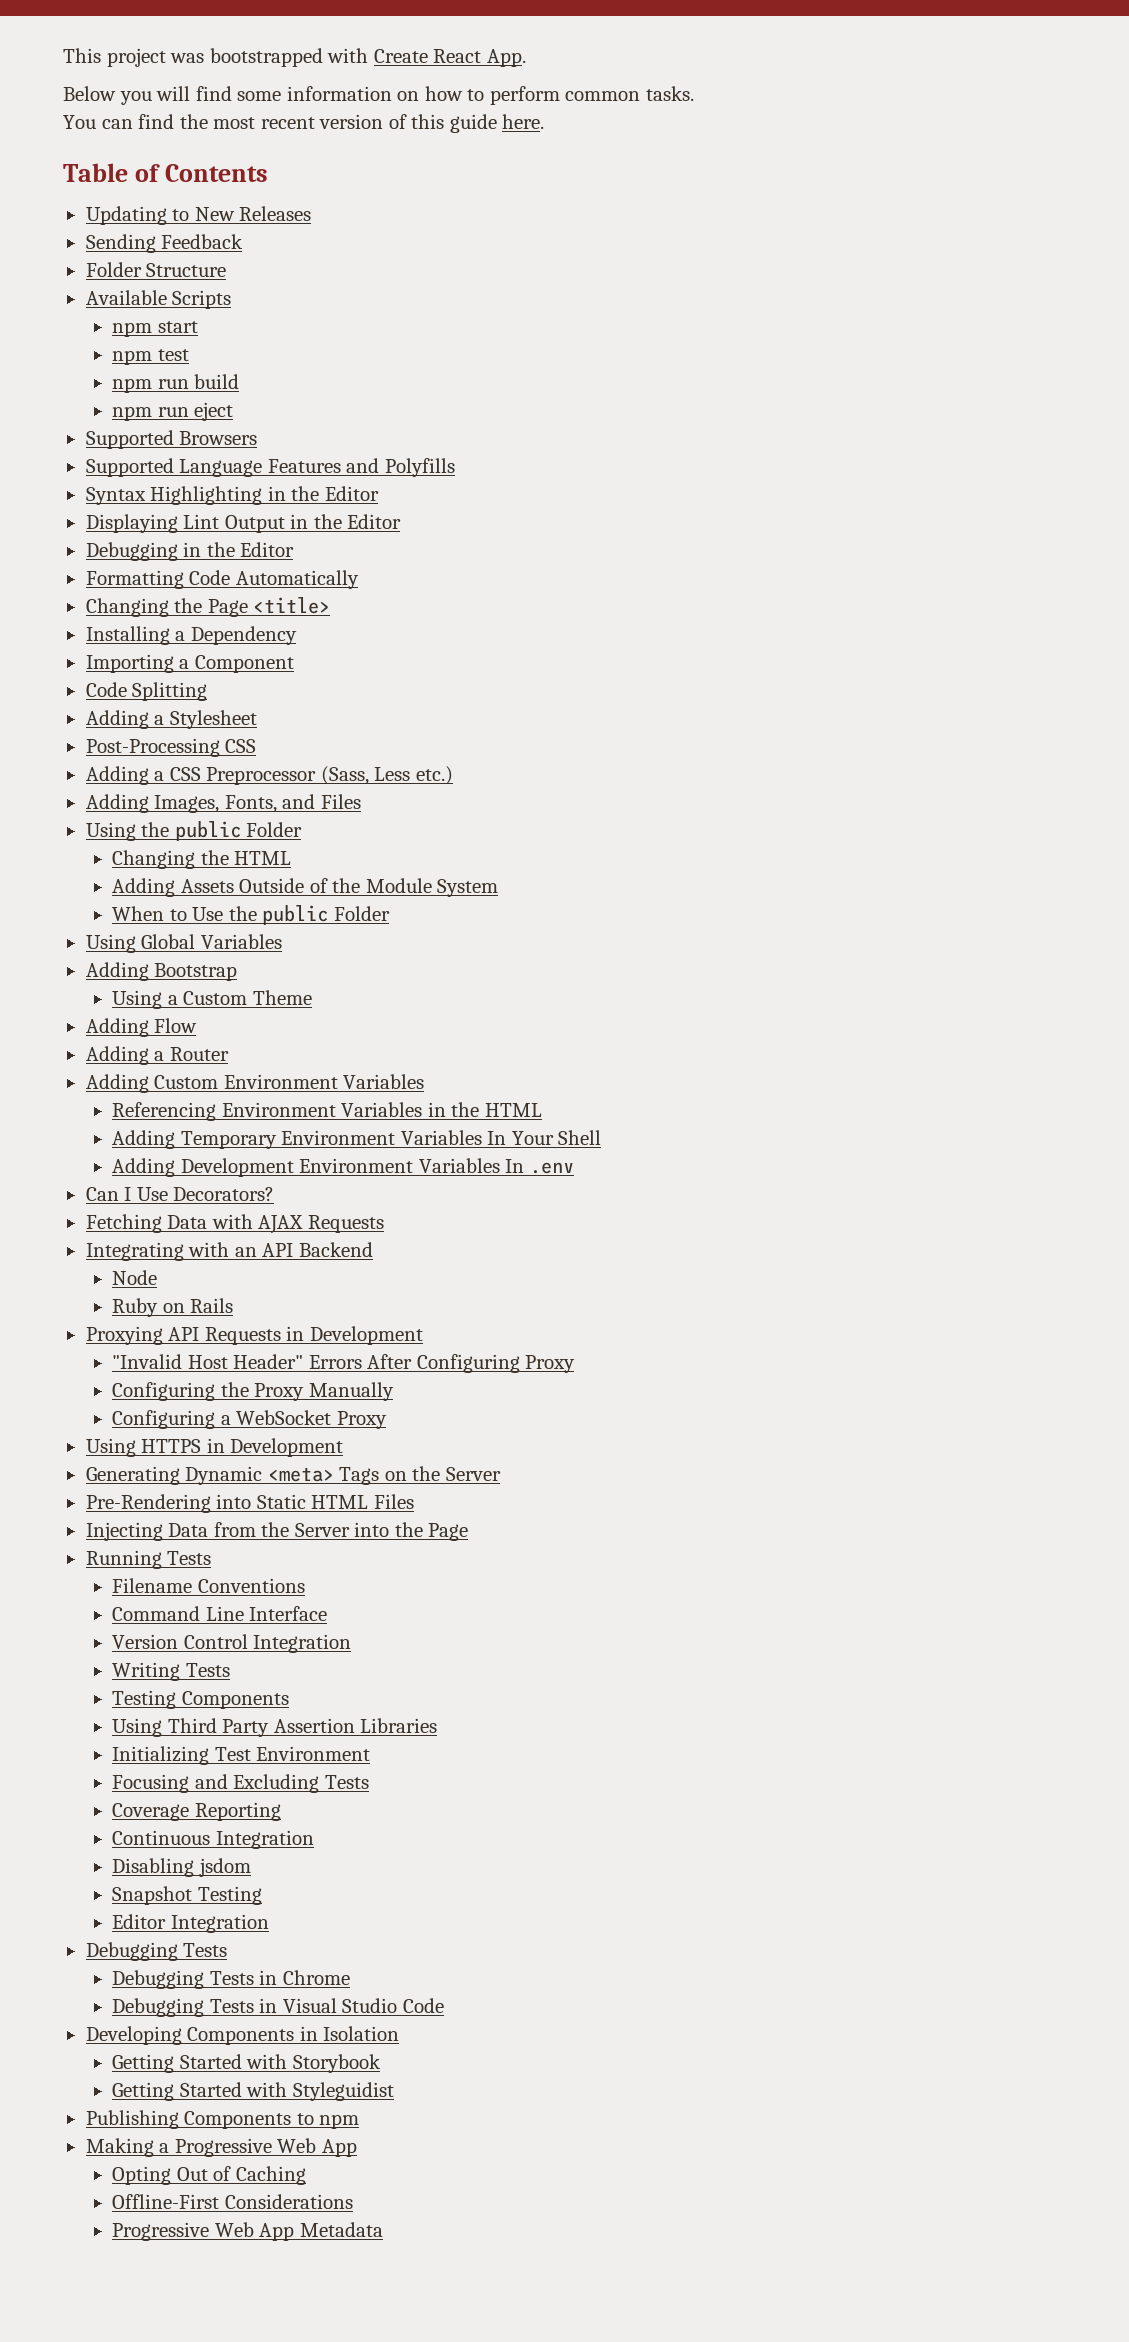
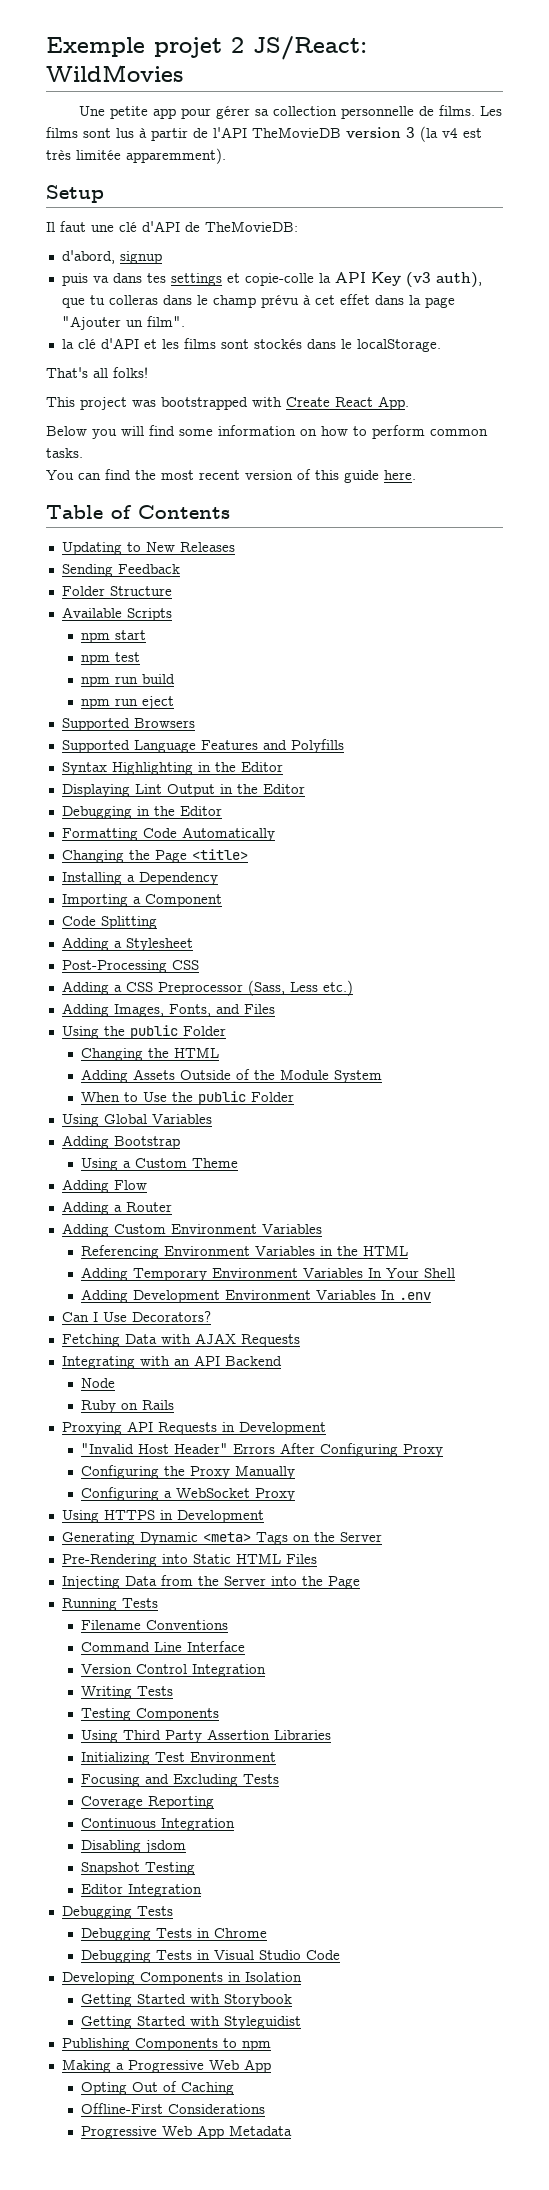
(63, 55) none -> [46,36,367,60] [46,65,183,82] [79,105,503,119] [46,126,482,142] [46,148,226,164] [46,185,104,203] [46,221,298,232] [61,250,162,264] [61,272,482,288] [61,294,455,308] [61,316,185,330] [61,338,441,352] [46,367,148,378] Exemple projet 2 JS/React: WildMovies // Une petite app pour gérer sa collection personnelle de films. Les films sont lus à partir de l'API TheMovieDB version 3 (la v4 est très limitée apparemment). // Setup // Il faut une clé d'API de TheMovieDB: // d'abord, signup // puis va dans tes settings et copie-colle la API Key (v3 auth), que tu colleras dans le champ prévu à cet effet dans la page "Ajouter un film". // la clé d'API et les films sont stockés dans le localStorage. // That's all folks! //

